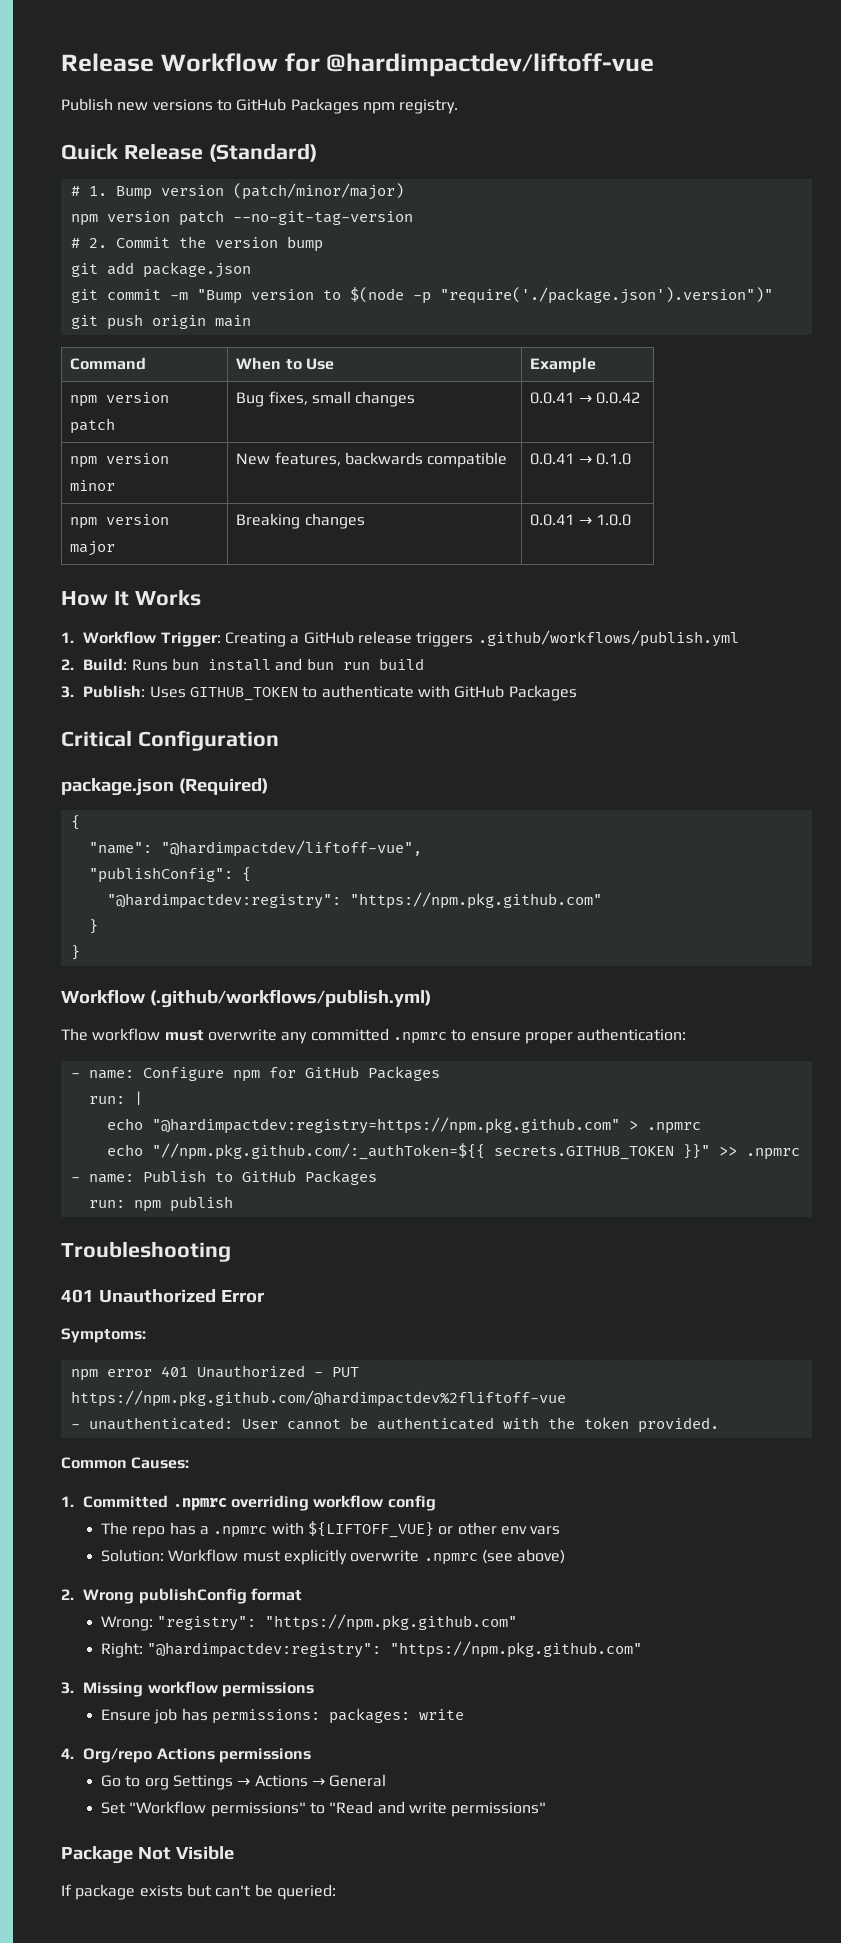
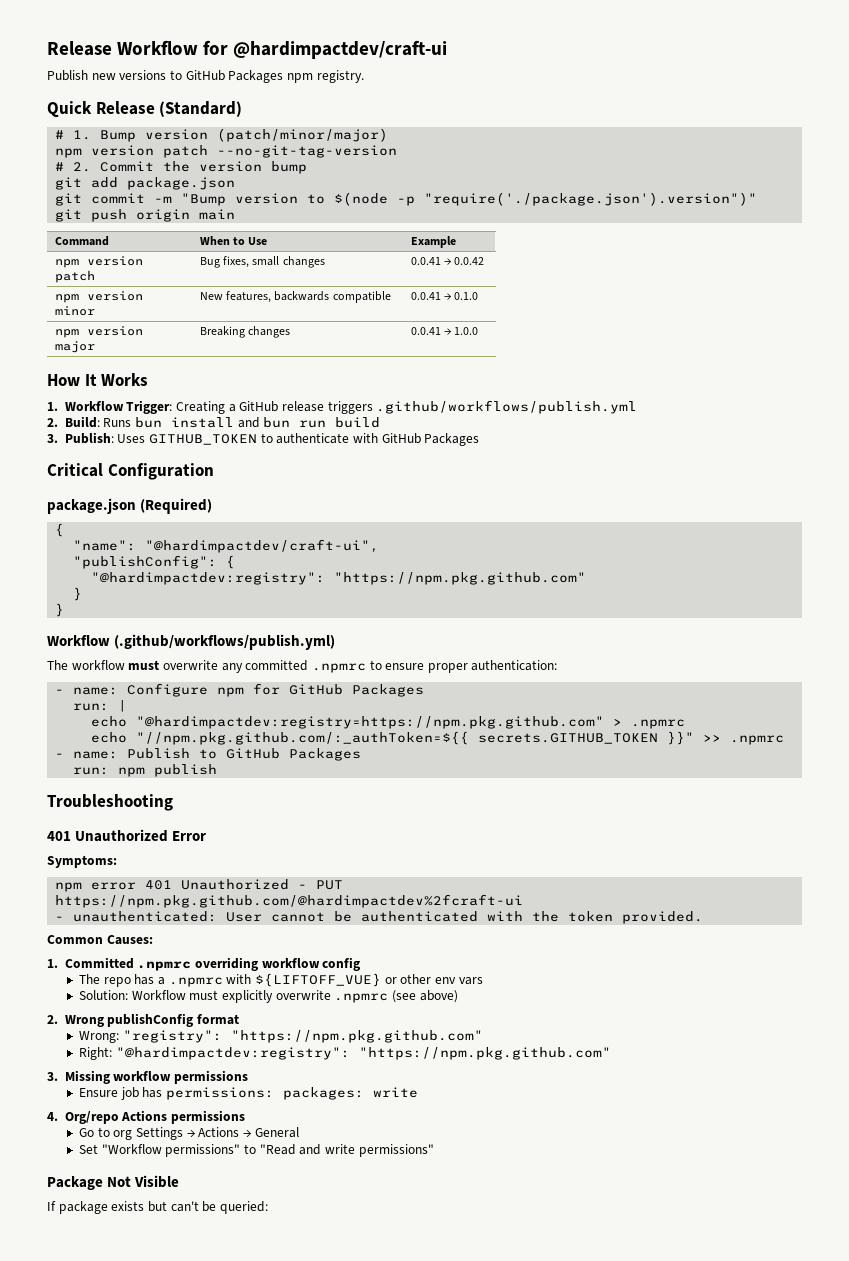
[326,53,655,77] @hardimpactdev/liftoff-vue -> [233,40,448,59] @hardimpactdev/craft-ui
[160,840,422,857] "@hardimpactdev/liftoff-vue", -> [145,539,380,553] "@hardimpactdev/craft-ui",
[70,1390,566,1407] https://npm.pkg.github.com/@hardimpactdev%2fliftoff-vue -> [55,894,524,908] https://npm.pkg.github.com/@hardimpactdev%2fcraft-ui

